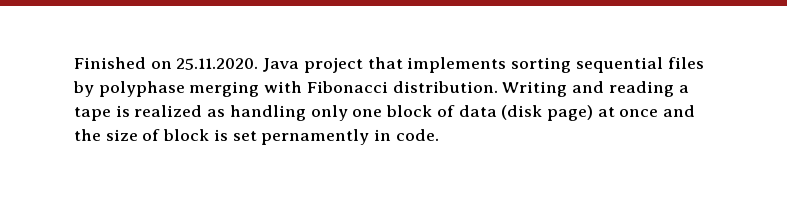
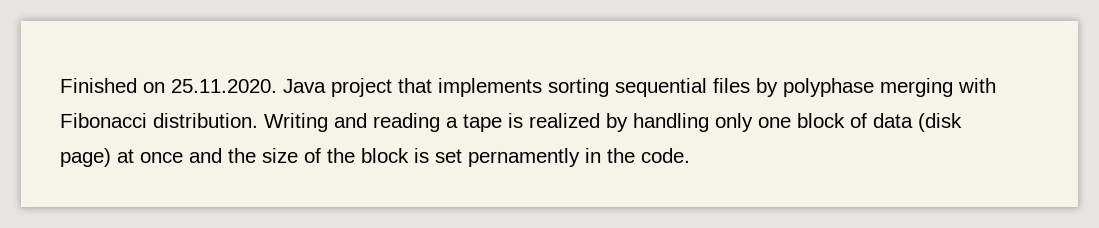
[207,109,226,117] as -> [606,113,628,132] by
(161, 135) none -> [327,148,355,163] the
(392, 135) none -> [607,148,635,163] the

